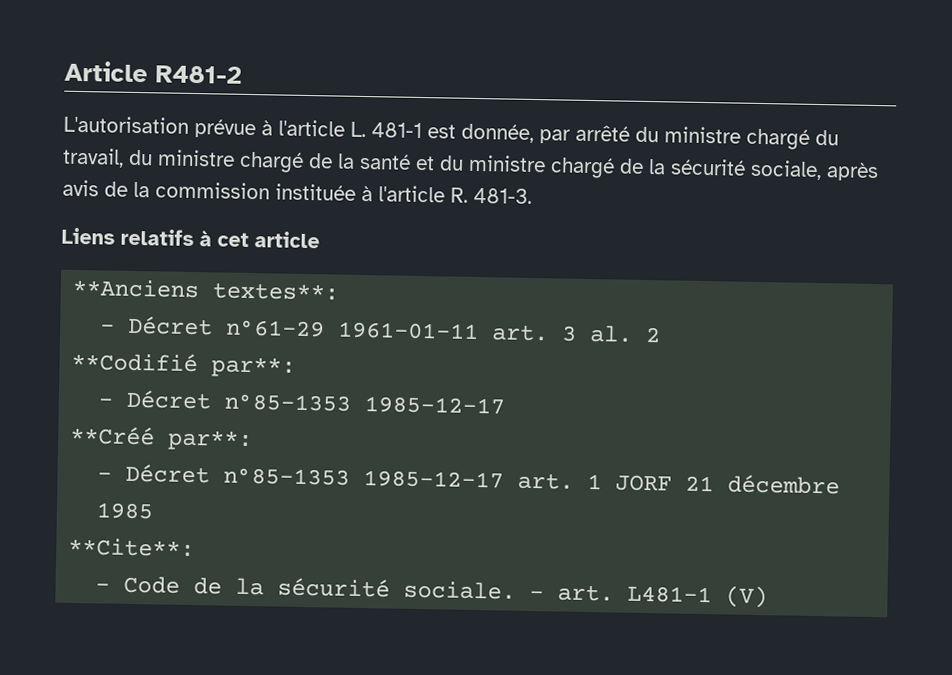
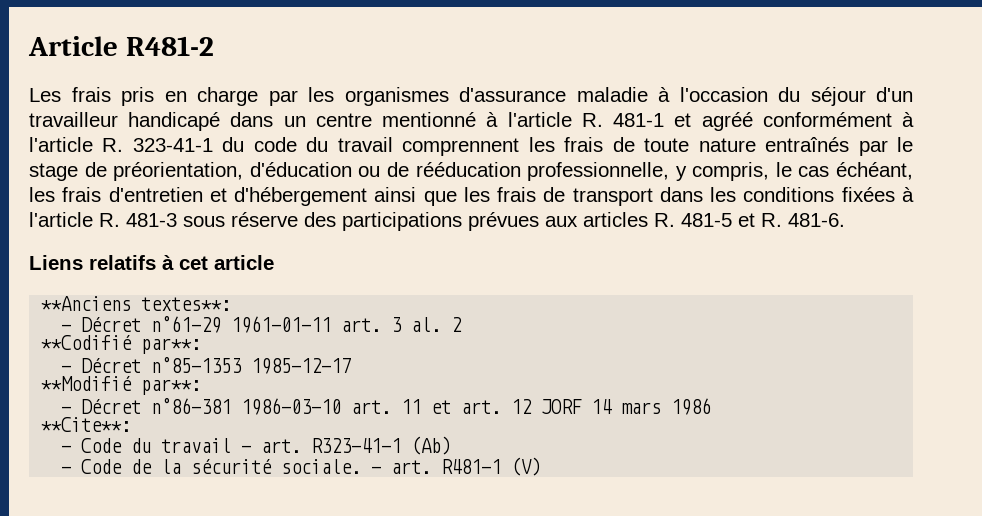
[63,115,839,150] [62,147,879,182] [62,179,532,204] L'autorisation prévue à l'article L. 481-1 est donnée, par arrêté du ministre chargé du travail, du ministre chargé de la santé et du ministre chargé de la sécurité sociale, après avis de la commission instituée à l'article R. 481-3. -> [29,87,913,106] [29,112,915,131] [29,137,914,156] [29,162,914,181] [29,187,914,206] [29,212,845,231] Les frais pris en charge par les organismes d'assurance maladie à l'occasion du séjour d'un travailleur handicapé dans un centre mentionné à l'article R. 481-1 et agréé conformément à l'article R. 323-41-1 du code du travail comprennent les frais de toute nature entraînés par le stage de préorientation, d'éducation ou de rééducation professionnelle, y compris, le cas échéant, les frais d'entretien et d'hébergement ainsi que les frais de transport dans les conditions fixées à l'article R. 481-3 sous réserve des participations prévues aux articles R. 481-5 et R. 481-6.
[70,425,254,452] [97,463,841,495] [96,502,155,520] [68,537,196,558] **Créé par**: // - Décret n°85-1353 1985-12-17 art. 1 JORF 21 décembre 1985 // **Cite**: -> [41,376,202,395] [61,397,712,415] [41,417,132,432] [61,436,452,455] **Modifié par**: // - Décret n°86-381 1986-03-10 art. 11 et art. 12 JORF 14 mars 1986 // **Cite**: // - Code du travail - art. R323-41-1 (Ab)
[627,585,713,604] L481-1 -> [441,459,502,474] R481-1

